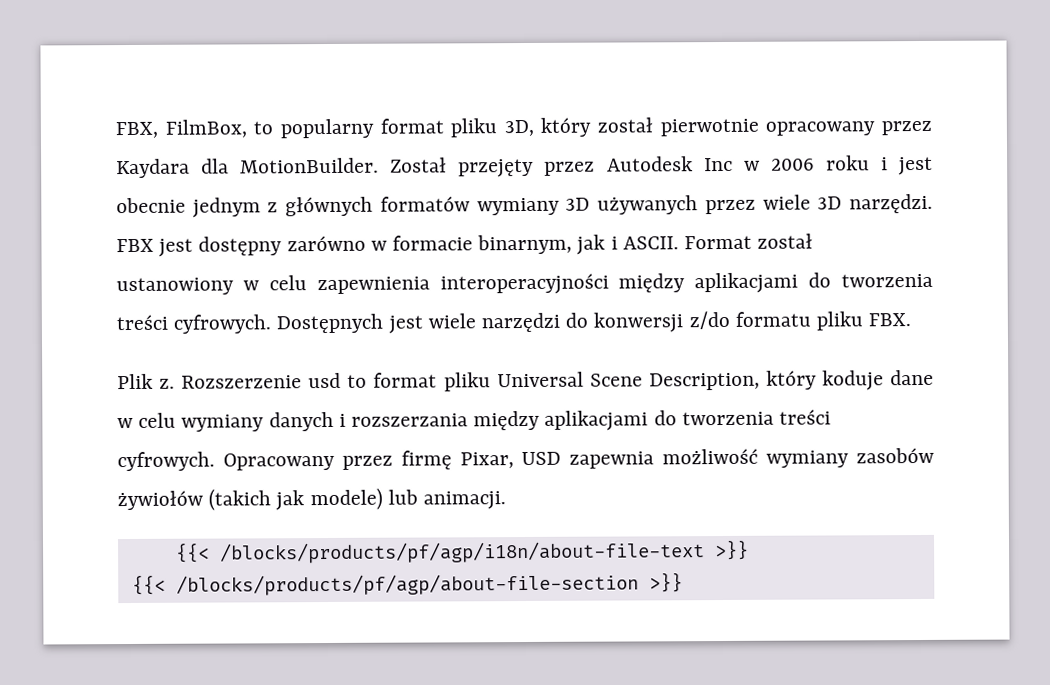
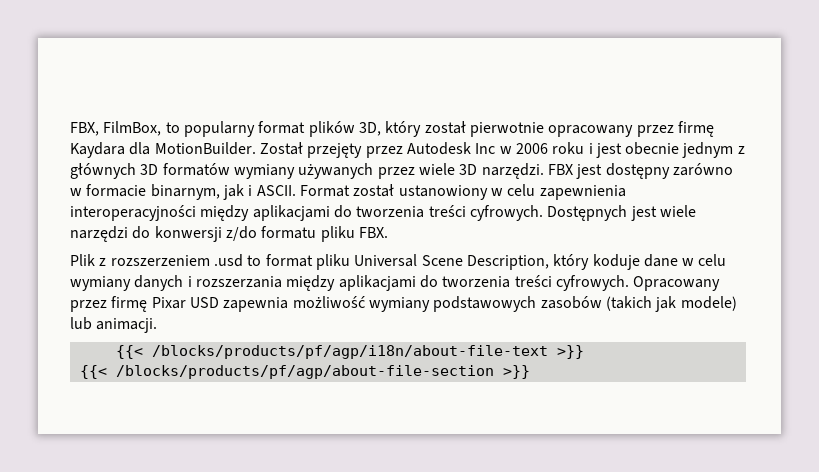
[450,118,498,138] pliku -> [308,121,355,137] plików
(932, 128) none -> [677,121,714,137] firmę
(374, 206) none -> [140,164,159,175] 3D
[565,197,591,211] 3D -> (295, 171) none
[159,372,342,389] z. Rozszerzenie usd -> [99,254,243,267] z rozszerzeniem .usd
[459,452,514,469] Pixar, -> [151,297,186,309] Pixar
[856,447,934,464] [117,490,203,511] zasobów żywiołów -> [433,296,602,312] podstawowych zasobów

